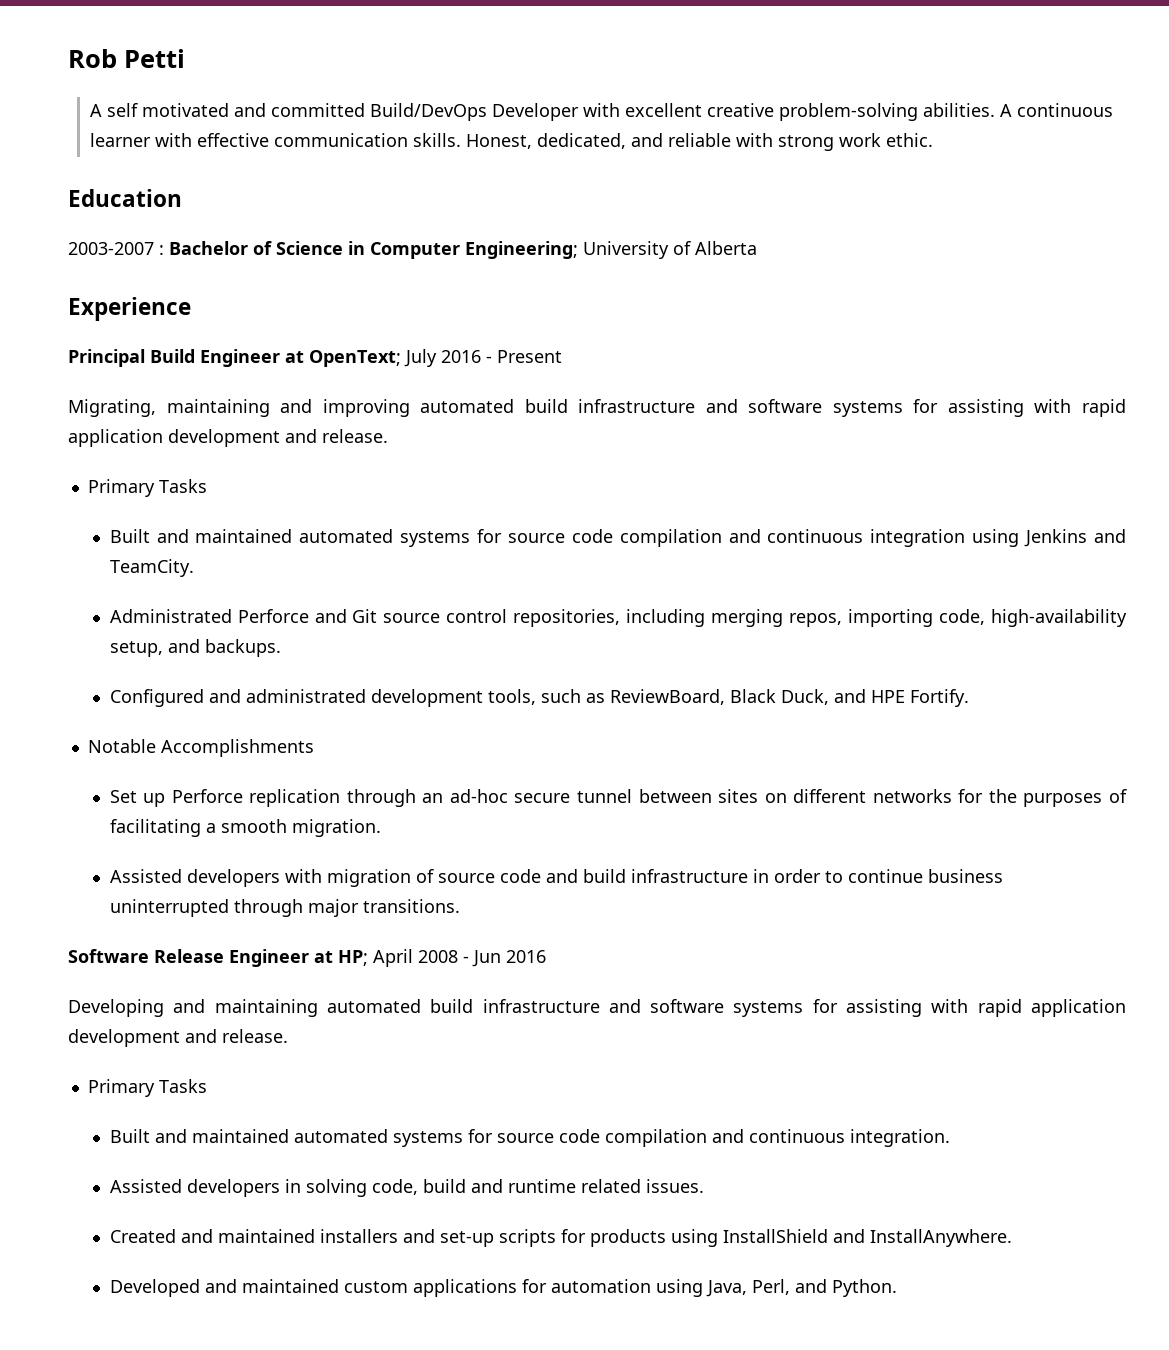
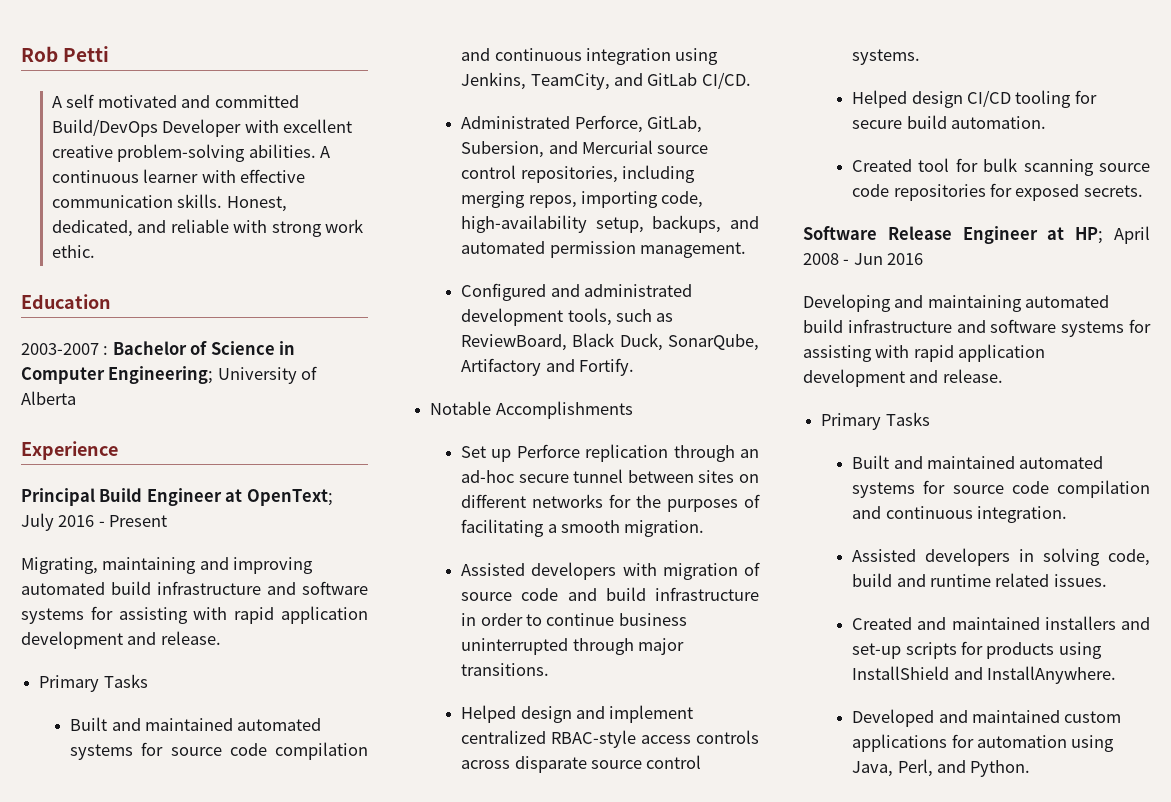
[1024,529,1127,547] [109,559,194,577] [109,609,378,623] Jenkins and TeamCity. // Administrated Perforce and Git -> [461,72,751,90] [461,115,703,133] [461,140,654,158] Jenkins, TeamCity, and GitLab CI/CD. // Administrated Perforce, GitLab, Subersion, and Mercurial
[167,639,281,657] and backups. -> [652,215,759,233] [461,241,747,258] backups, and automated permission management.
[833,689,905,703] and HPE -> [668,334,759,351] [461,358,575,376] SonarQube, Artifactory and
(460, 906) none -> [461,705,694,723] [461,730,759,748] [461,755,702,773] [852,49,921,65] [852,90,1097,108] [852,115,1047,129] [852,158,1150,176] [852,183,1143,201] // Helped design and implement centralized RBAC-style access controls across disparate source control systems. // Helped design CI/CD tooling for secure build automation. // Created tool for bulk scanning source code repositories for exposed secrets.

